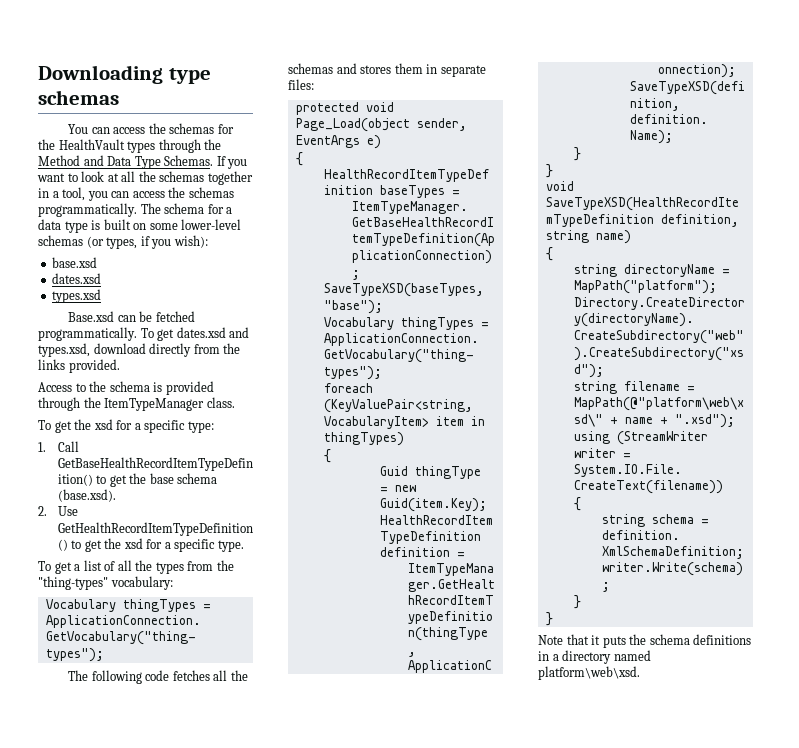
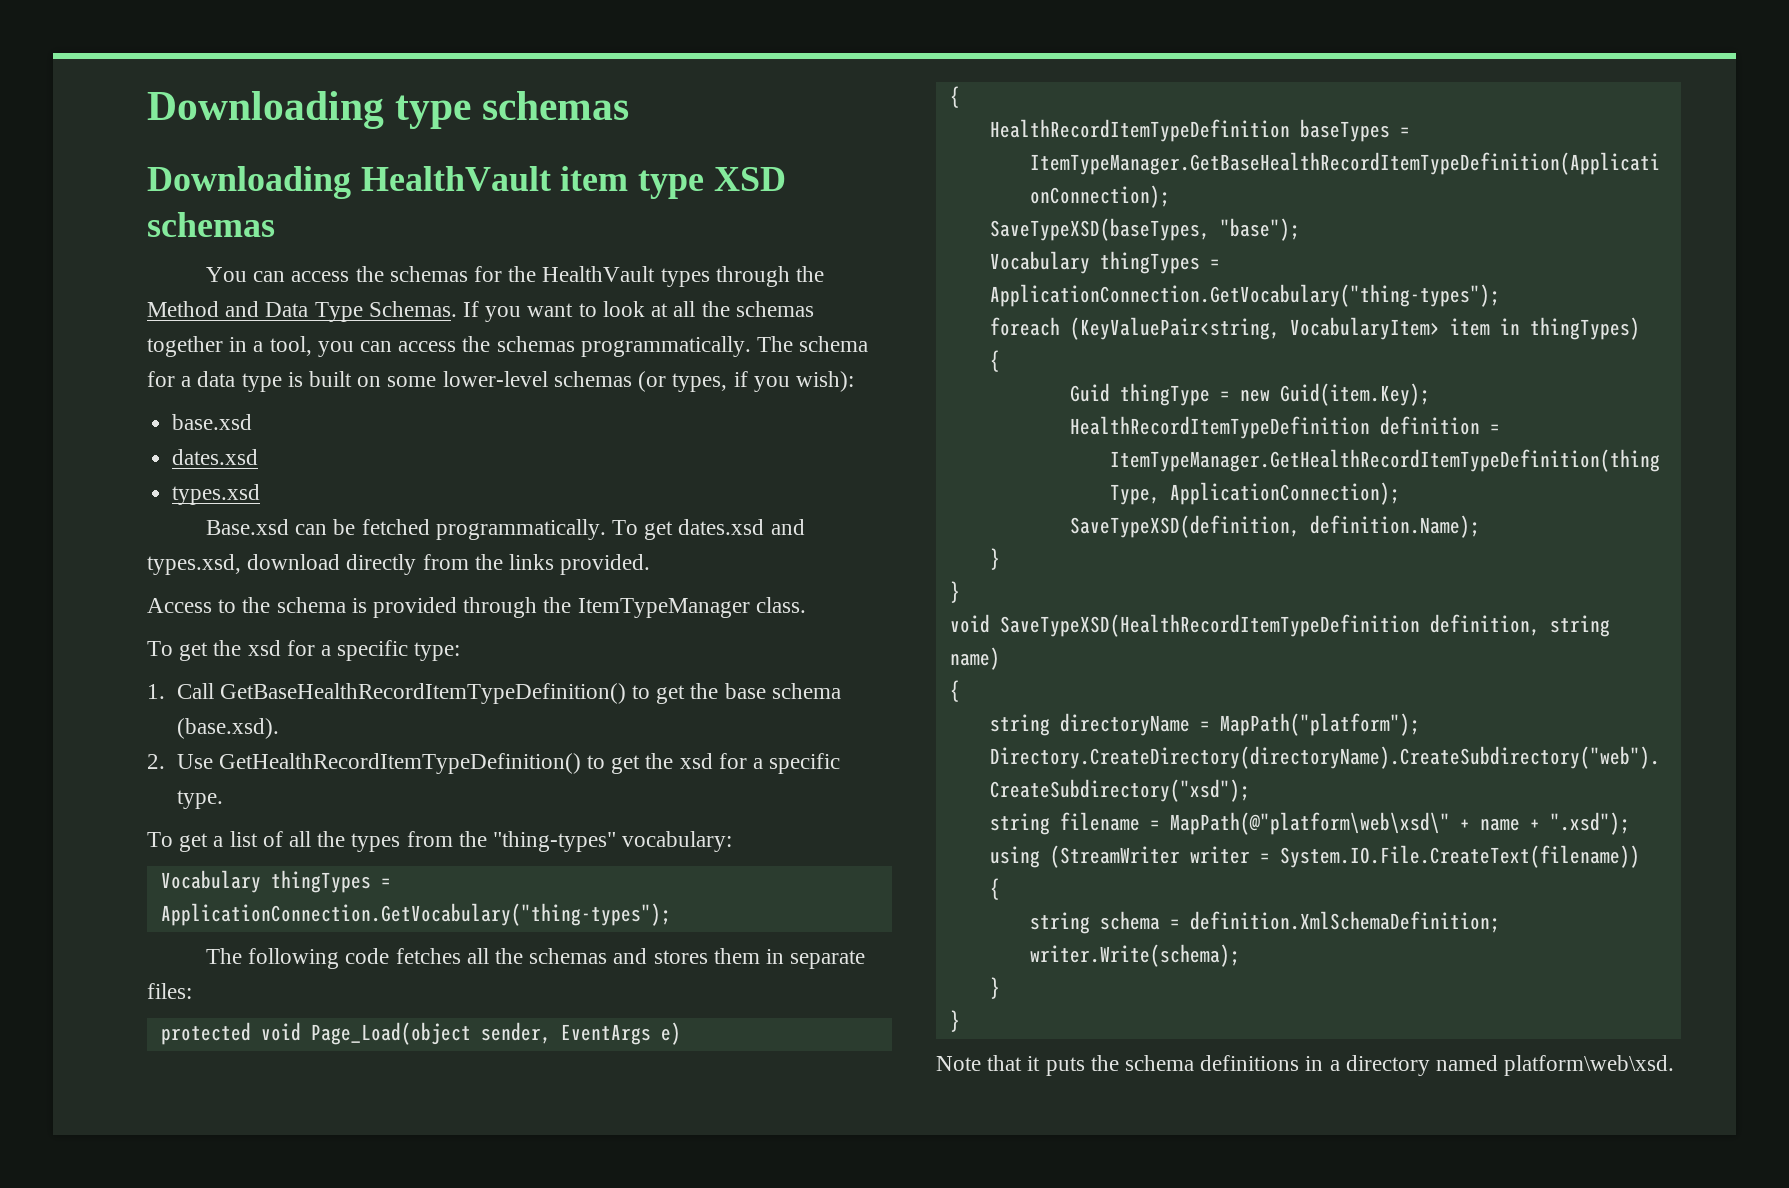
(119, 97) none -> [147,166,786,199] [147,212,275,237] // Downloading HealthVault item type XSD schemas

